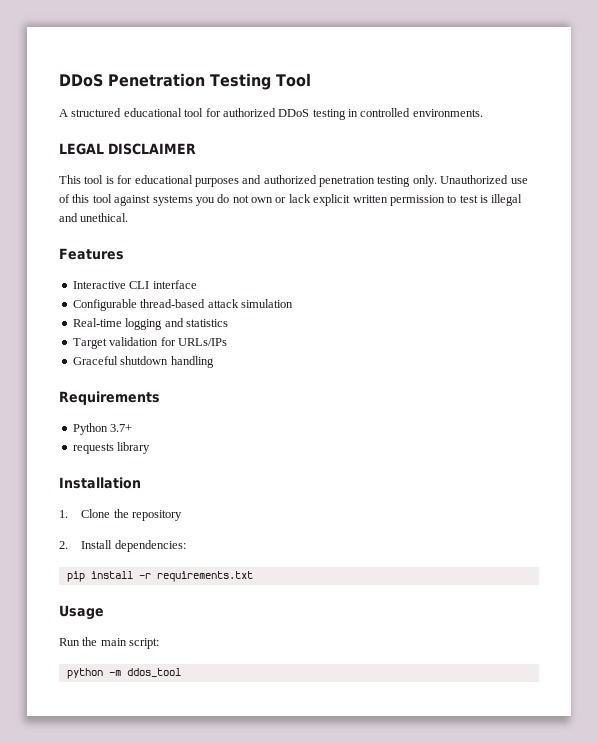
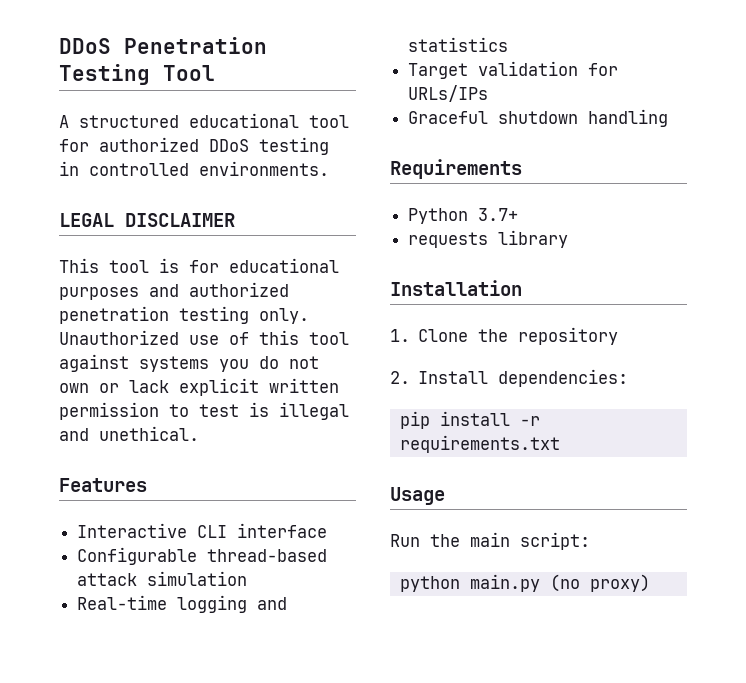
[108,668,181,677] -m ddos_tool -> [469,574,650,592] main.py (no proxy)

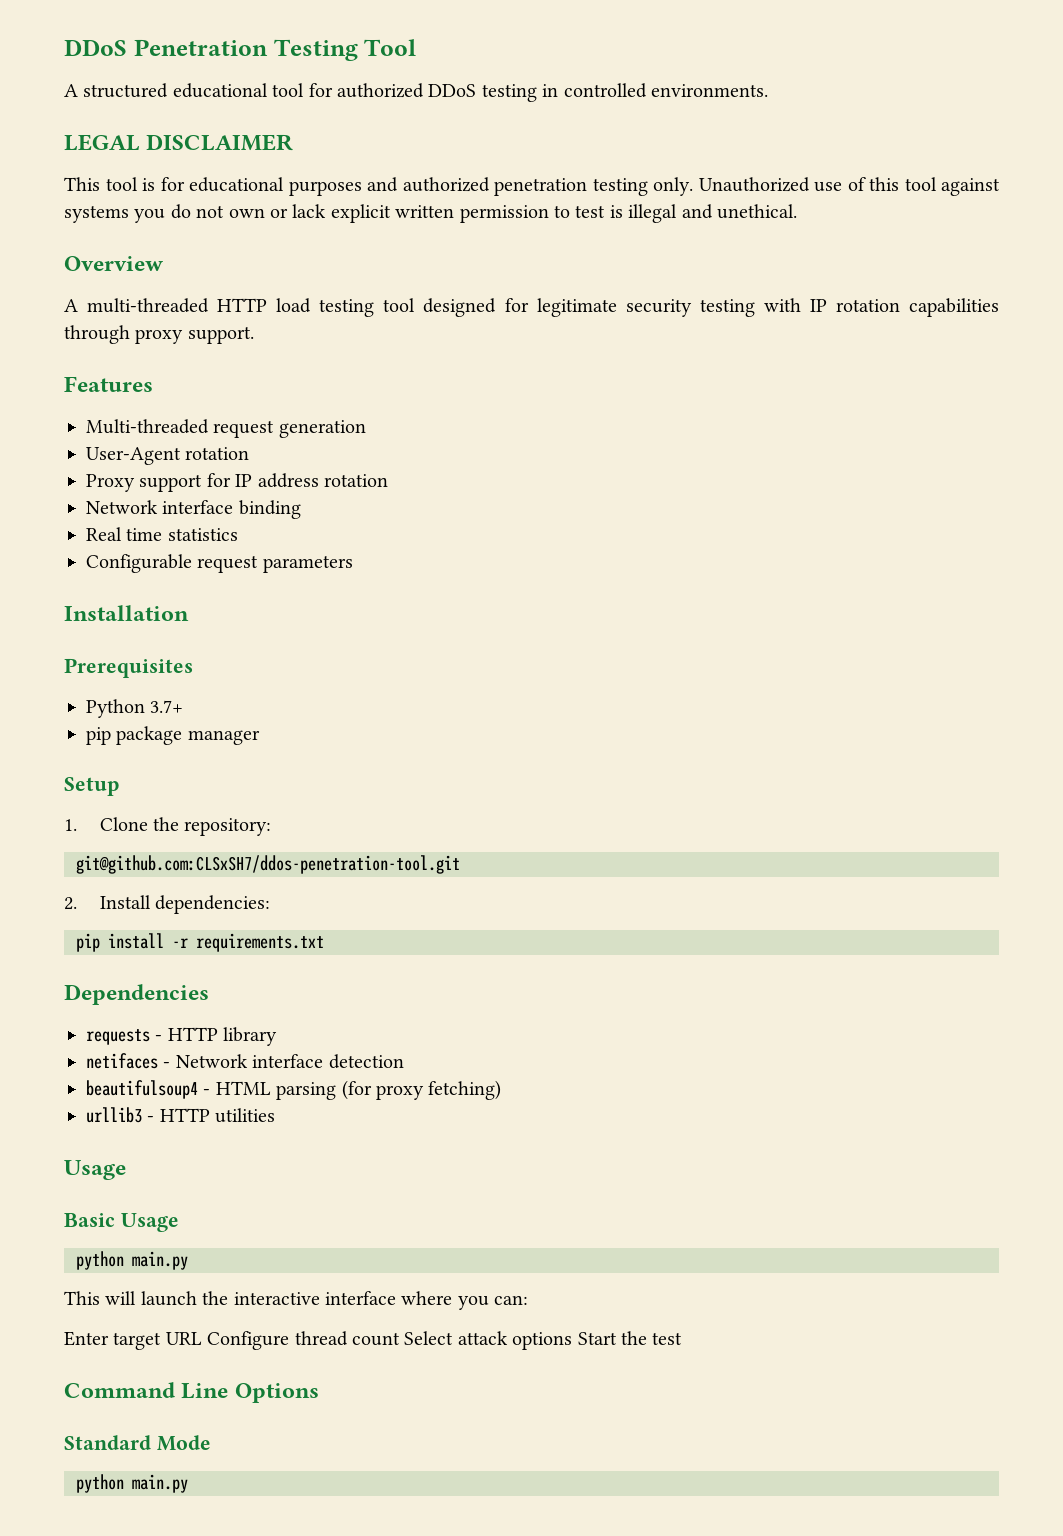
[59,478,147,492] [77,523,328,538] [77,547,328,565] [77,571,248,586] [77,595,288,613] [408,37,509,52] [408,61,619,79] [408,85,489,102] [408,109,669,127] [390,159,522,179] [408,208,519,224] [408,230,569,248] [390,280,522,296] Features // Interactive CLI interface // Configurable thread-based attack simulation // Real-time logging and statistics // Target validation for URLs/IPs // Graceful shutdown handling // Requirements // Python 3.7+ // requests library // Installation -> [64,256,164,271] [64,298,999,317] [64,325,254,344] [64,376,153,392] [86,419,366,438] [86,447,250,465] [86,473,388,492] [86,500,301,519] [86,527,238,541] [86,554,353,573] [64,605,189,621] [64,658,193,678] [86,699,184,718] [86,726,260,745] [64,777,119,796] Overview // A multi-threaded HTTP load testing tool designed for legitimate security testing with IP rotation capabilities through proxy support. // Features // Multi-threaded request generation // User-Agent rotation // Proxy support for IP address rotation // Network interface binding // Real time statistics // Configurable request parameters // Installation // Prerequisites // Python 3.7+ // pip package manager // Setup
[518,327,619,345] repository -> [184,818,272,836] [76,855,460,874] repository: // git@github.com:CLSxSH7/ddos-penetration-tool.git
[390,487,445,505] [390,532,590,550] [399,574,650,592] Usage // Run the main script: // python main.py (no proxy) -> [64,984,209,1005] [86,1027,278,1046] [86,1053,404,1069] [86,1080,502,1100] [86,1107,276,1123] [64,1160,126,1180] [64,1213,179,1232] [76,1251,188,1270] [64,1291,529,1310] [64,1331,683,1350] [64,1382,319,1403] [64,1435,211,1451] [76,1474,188,1493] Dependencies // requests - HTTP library // netifaces - Network interface detection // beautifulsoup4 - HTML parsing (for proxy fetching) // urllib3 - HTTP utilities // Usage // Basic Usage // python main.py // This will launch the interactive interface where you can: // Enter target URL Configure thread count Select attack options Start the test // Command Line Options // Standard Mode // python main.py

